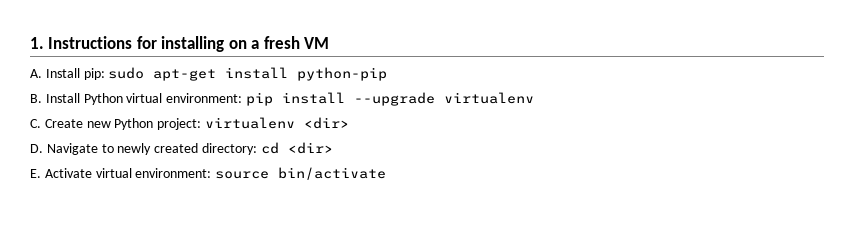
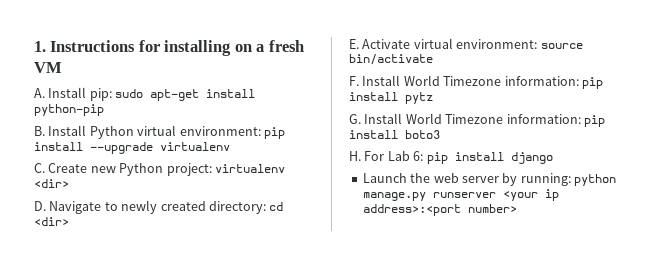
(387, 173) none -> [349,75,603,89] [349,92,433,104] [349,113,605,127] [349,130,440,139] [349,151,553,164] [362,173,616,186] [362,189,559,201] [362,204,517,216] // F. Install World Timezone information: pip install pytz // G. Install World Timezone information: pip install boto3 // H. For Lab 6: pip install django // Launch the web server by running: python manage.py runserver <your ip address>:<port number>

